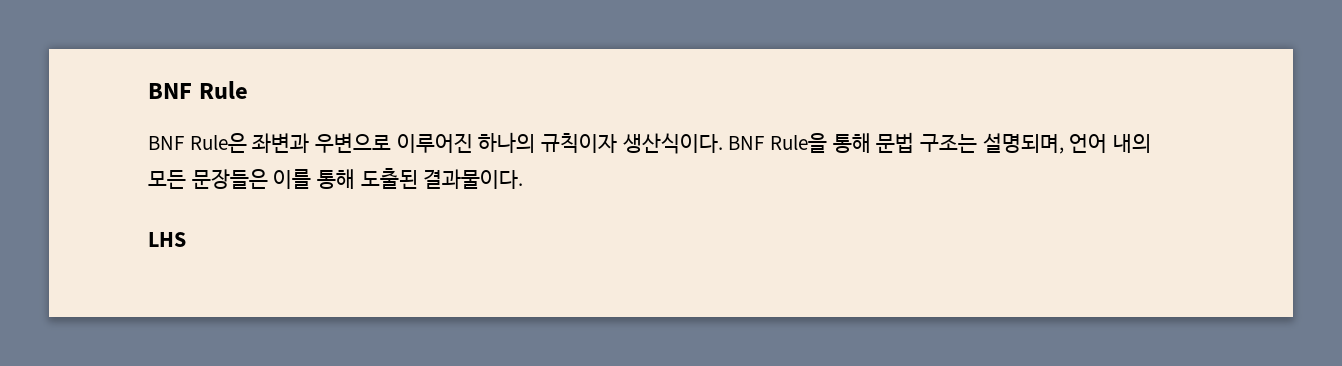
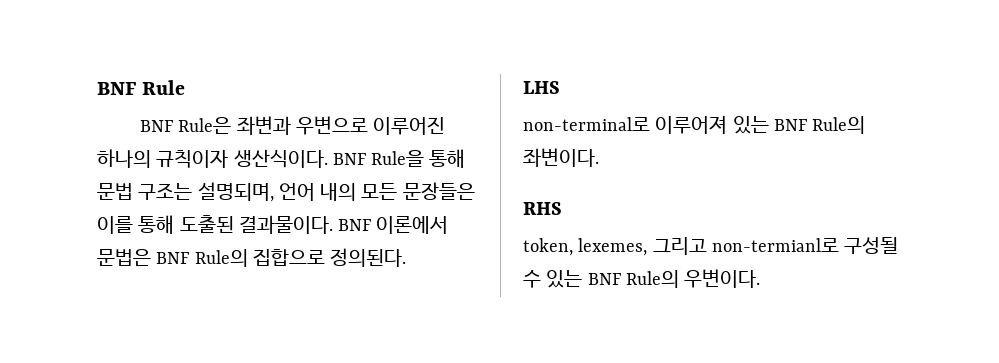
[148,232,186,247] // LHS -> [338,216,449,234] [97,248,407,267] [523,81,560,94] [523,115,866,134] [523,148,599,167] [523,202,562,215] [523,237,899,256] [523,269,761,288] BNF 이론에서 문법은 BNF Rule의 집합으로 정의된다. // LHS // non-terminal로 이루어져 있는 BNF Rule의 좌변이다. // RHS // token, lexemes, 그리고 non-termianl로 구성될 수 있는 BNF Rule의 우변이다.

